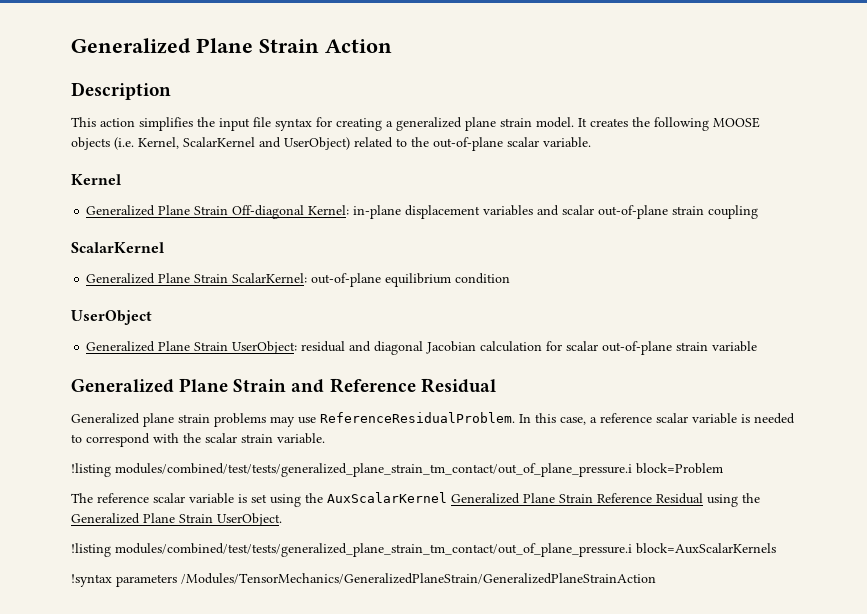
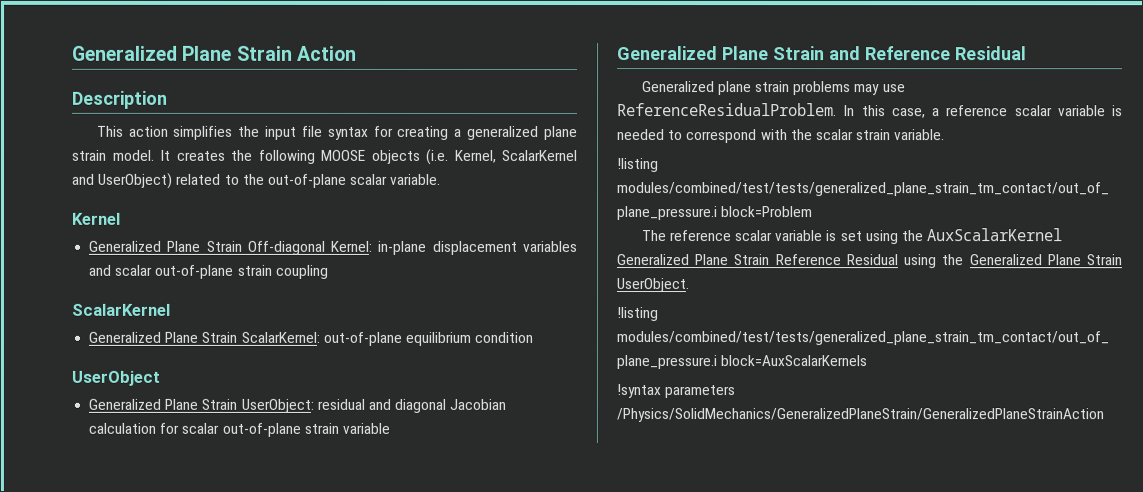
[181,573,656,584] /Modules/TensorMechanics/GeneralizedPlaneStrain/GeneralizedPlaneStrainAction -> [616,408,1104,423] /Physics/SolidMechanics/GeneralizedPlaneStrain/GeneralizedPlaneStrainAction

